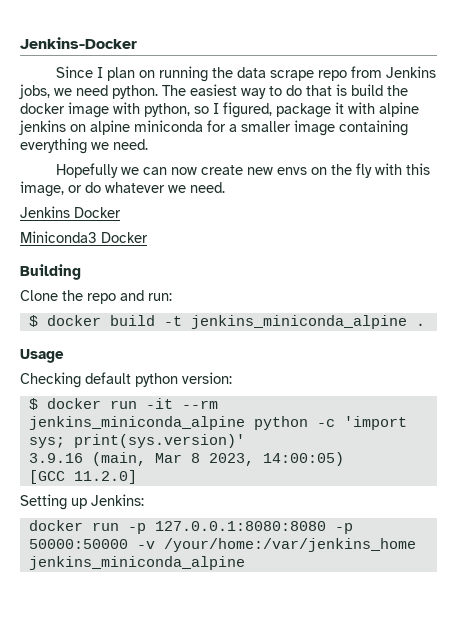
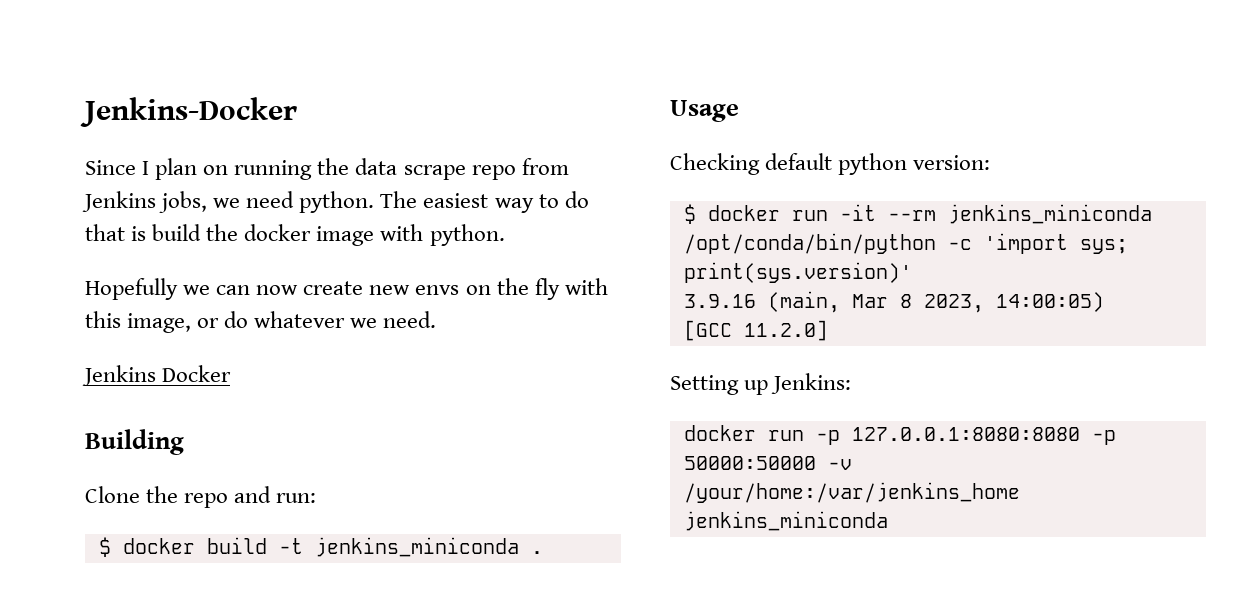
[144,102,419,118] [19,120,408,136] [20,138,148,154] python, so I figured, package it with alpine jenkins on alpine miniconda for a smaller image containing everything we need. -> [429,224,505,246] python.
[20,231,148,243] // Miniconda3 Docker -> (232, 373) none
[190,315,407,329] jenkins_miniconda_alpine -> [314,537,519,557] jenkins_miniconda
[28,416,308,430] jenkins_miniconda_alpine python -> [947,204,1152,224] [683,233,936,254] jenkins_miniconda /opt/conda/bin/python
[28,556,245,570] jenkins_miniconda_alpine -> [683,511,888,531] jenkins_miniconda

